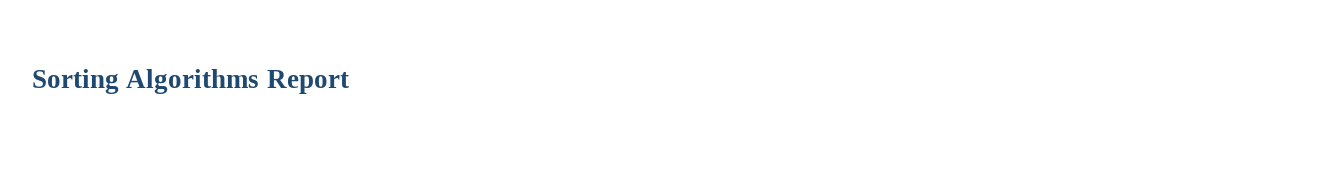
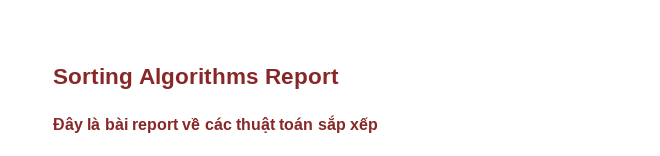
(349, 82) none -> [53,115,378,133] // Đây là bài report về các thuật toán sắp xếp

